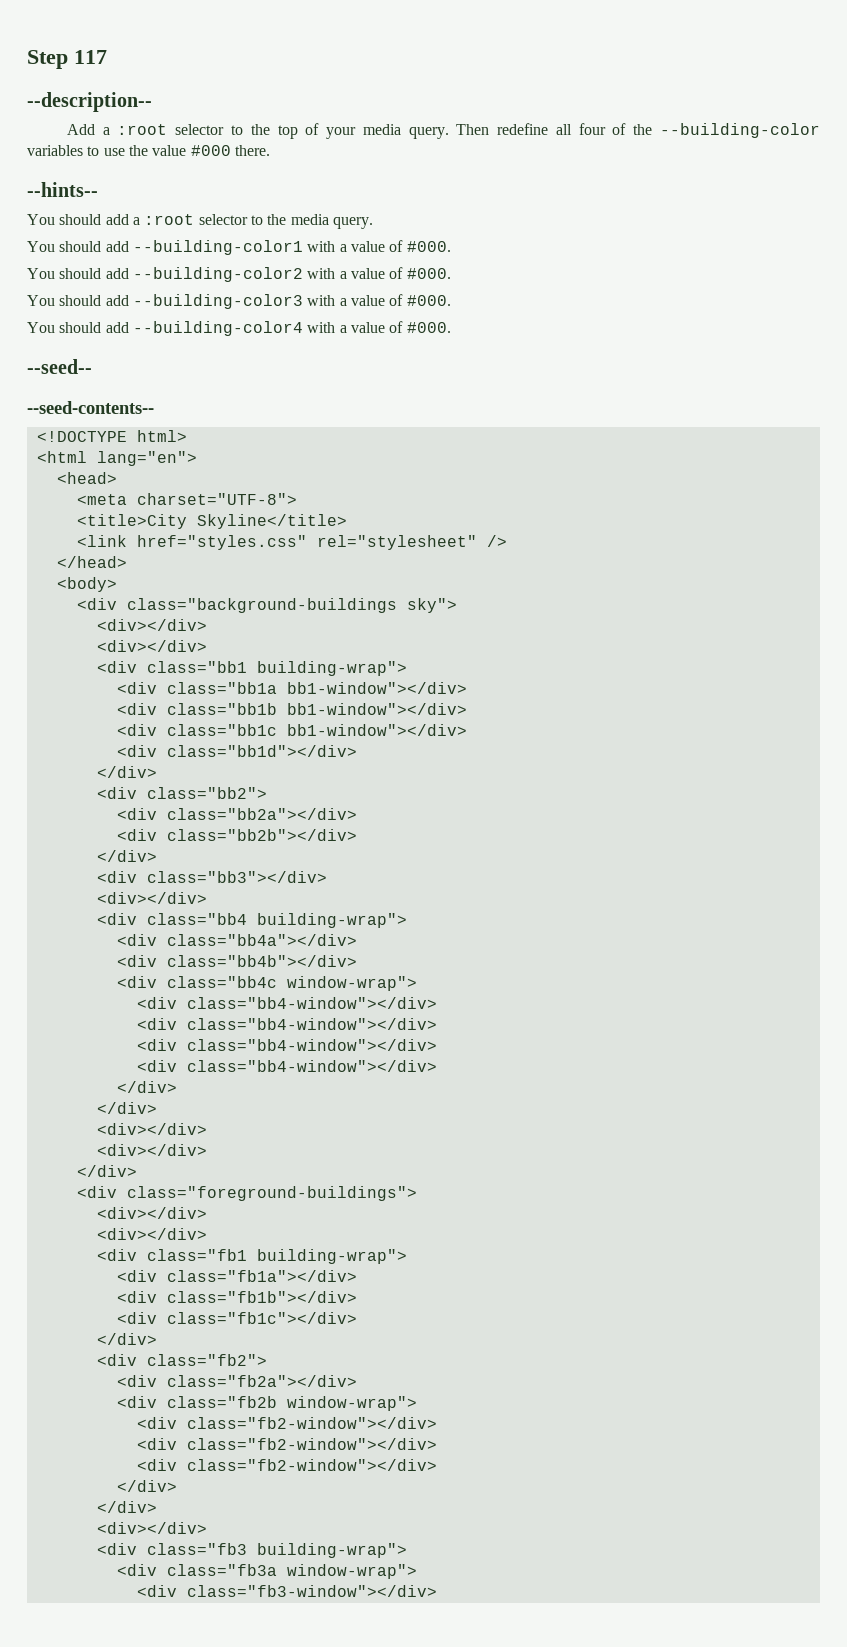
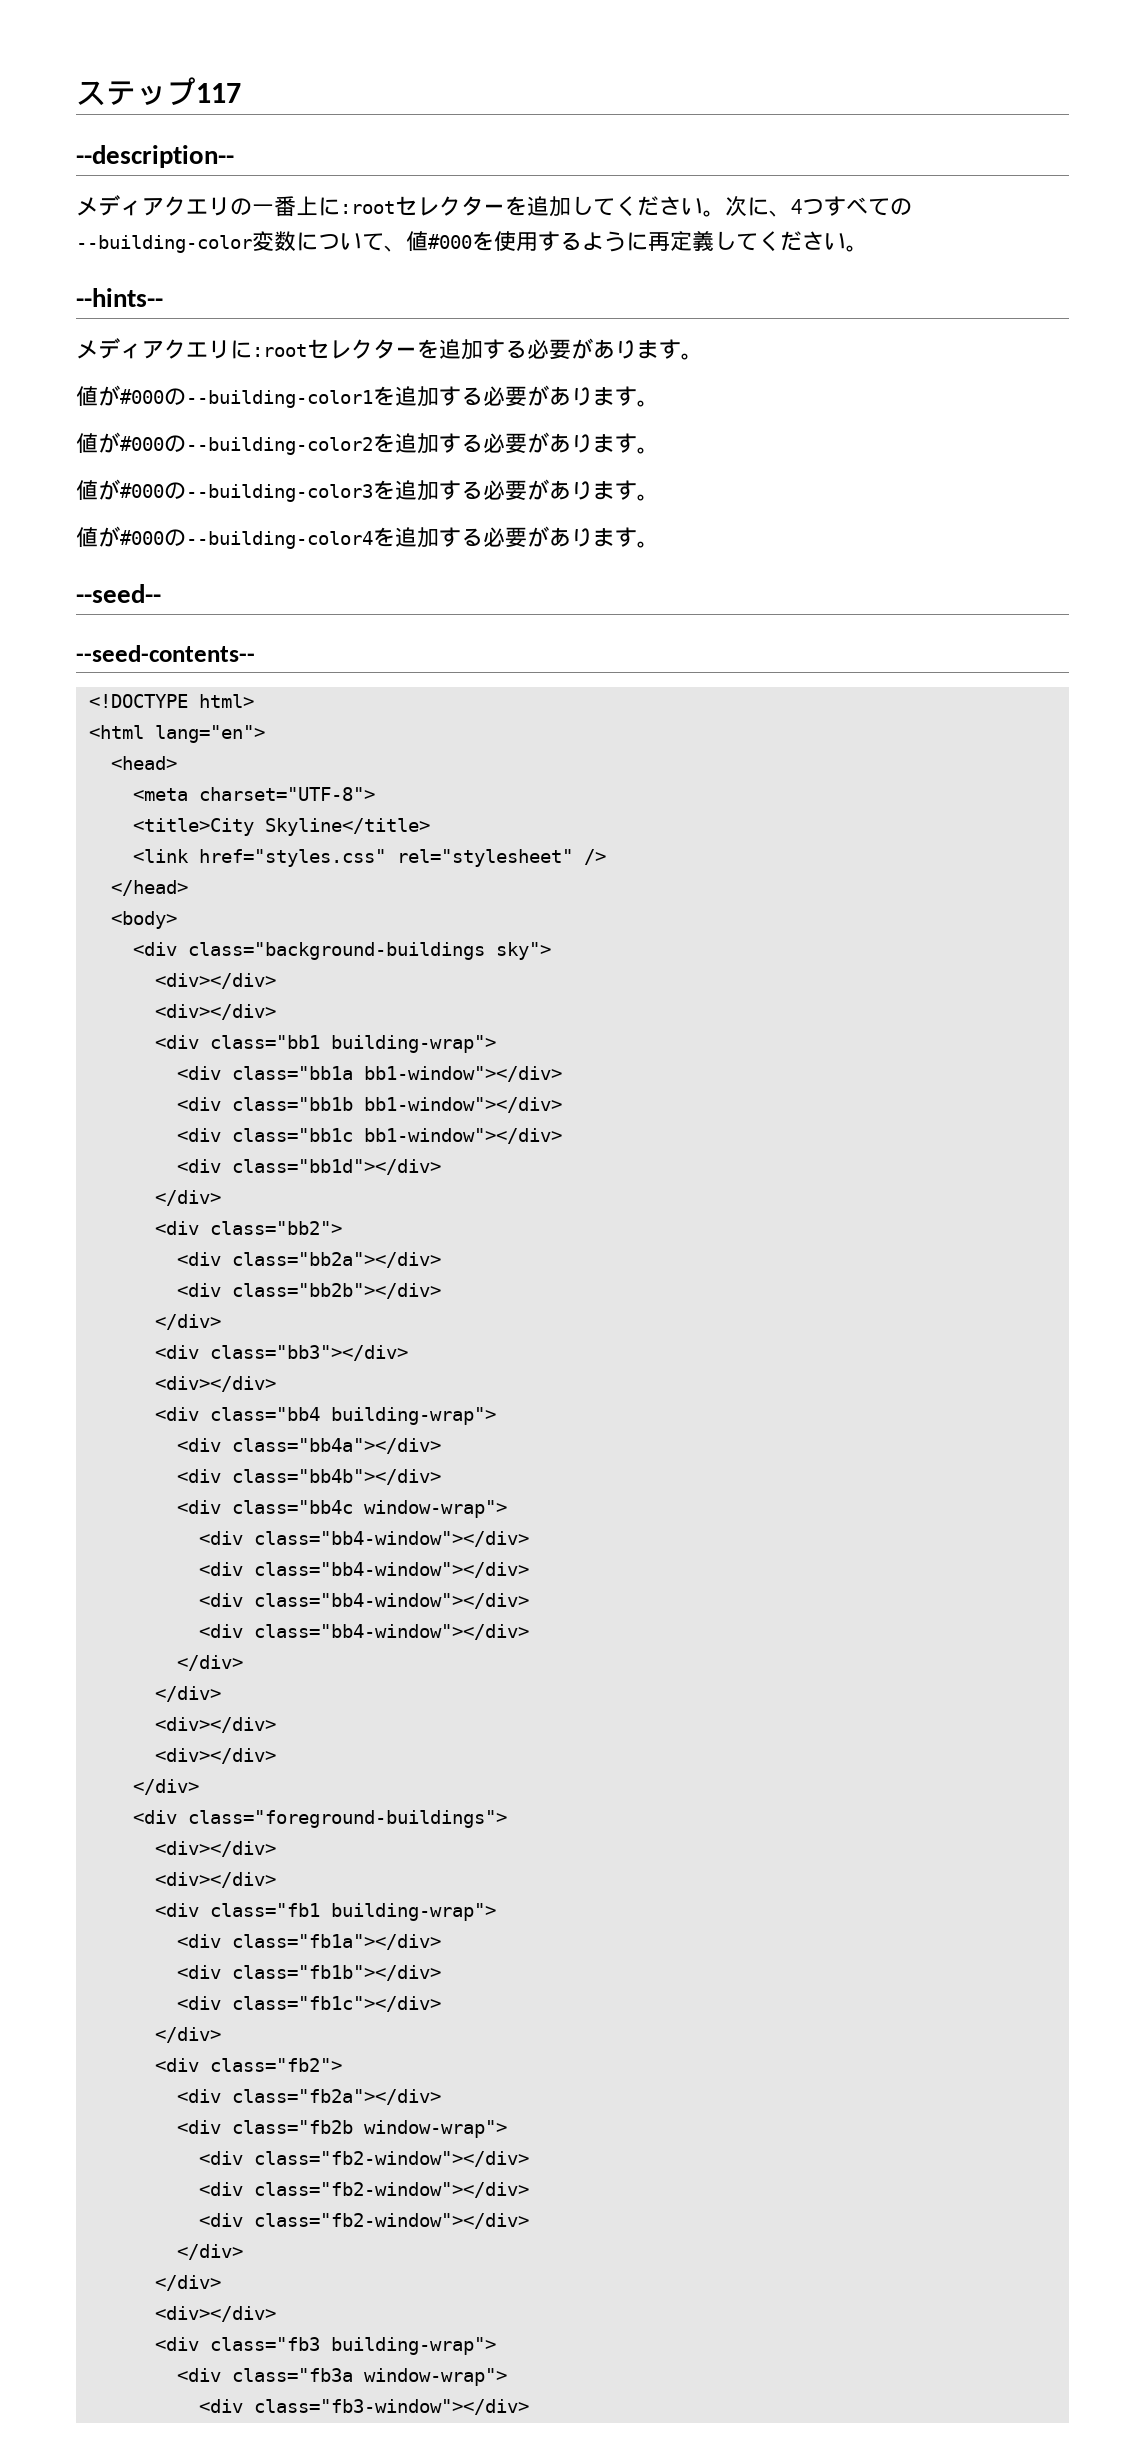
[27,50,68,69] Step -> [76,77,196,106] ステップ
[66,123,821,139] [27,145,270,156] [27,182,98,197] [27,214,373,229] [27,240,451,255] [27,267,451,282] [27,294,451,309] [27,321,451,336] Add a :root selector to the top of your media query. Then redefine all four of the --building-color variables to use the value #000 there. // --hints-- // You should add a :root selector to the media query. // You should add --building-color1 with a value of #000. // You should add --building-color2 with a value of #000. // You should add --building-color3 with a value of #000. // You should add --building-color4 with a value of #000. -> [76,195,912,217] [76,230,868,253] [76,288,163,307] [76,338,703,360] [76,385,659,408] [76,432,659,455] [76,479,659,502] [76,526,659,549] メディアクエリの一番上に:rootセレクターを追加してください。次に、4つすべての--building-color変数について、値#000を使用するように再定義してください。 // --hints-- // メディアクエリに:rootセレクターを追加する必要があります。 // 値が#000の--building-color1を追加する必要があります。 // 値が#000の--building-color2を追加する必要があります。 // 値が#000の--building-color3を追加する必要があります。 // 値が#000の--building-color4を追加する必要があります。

